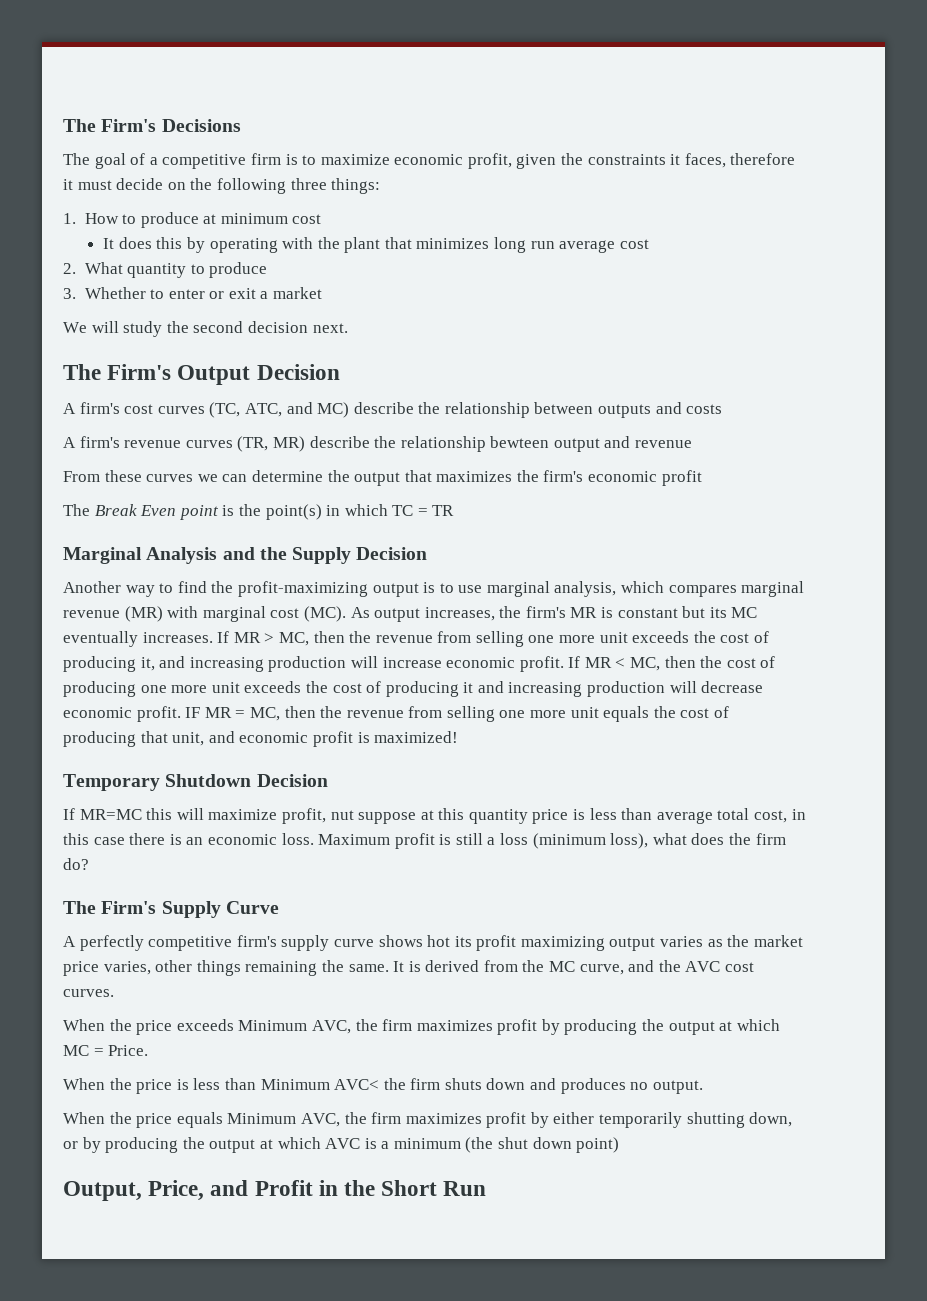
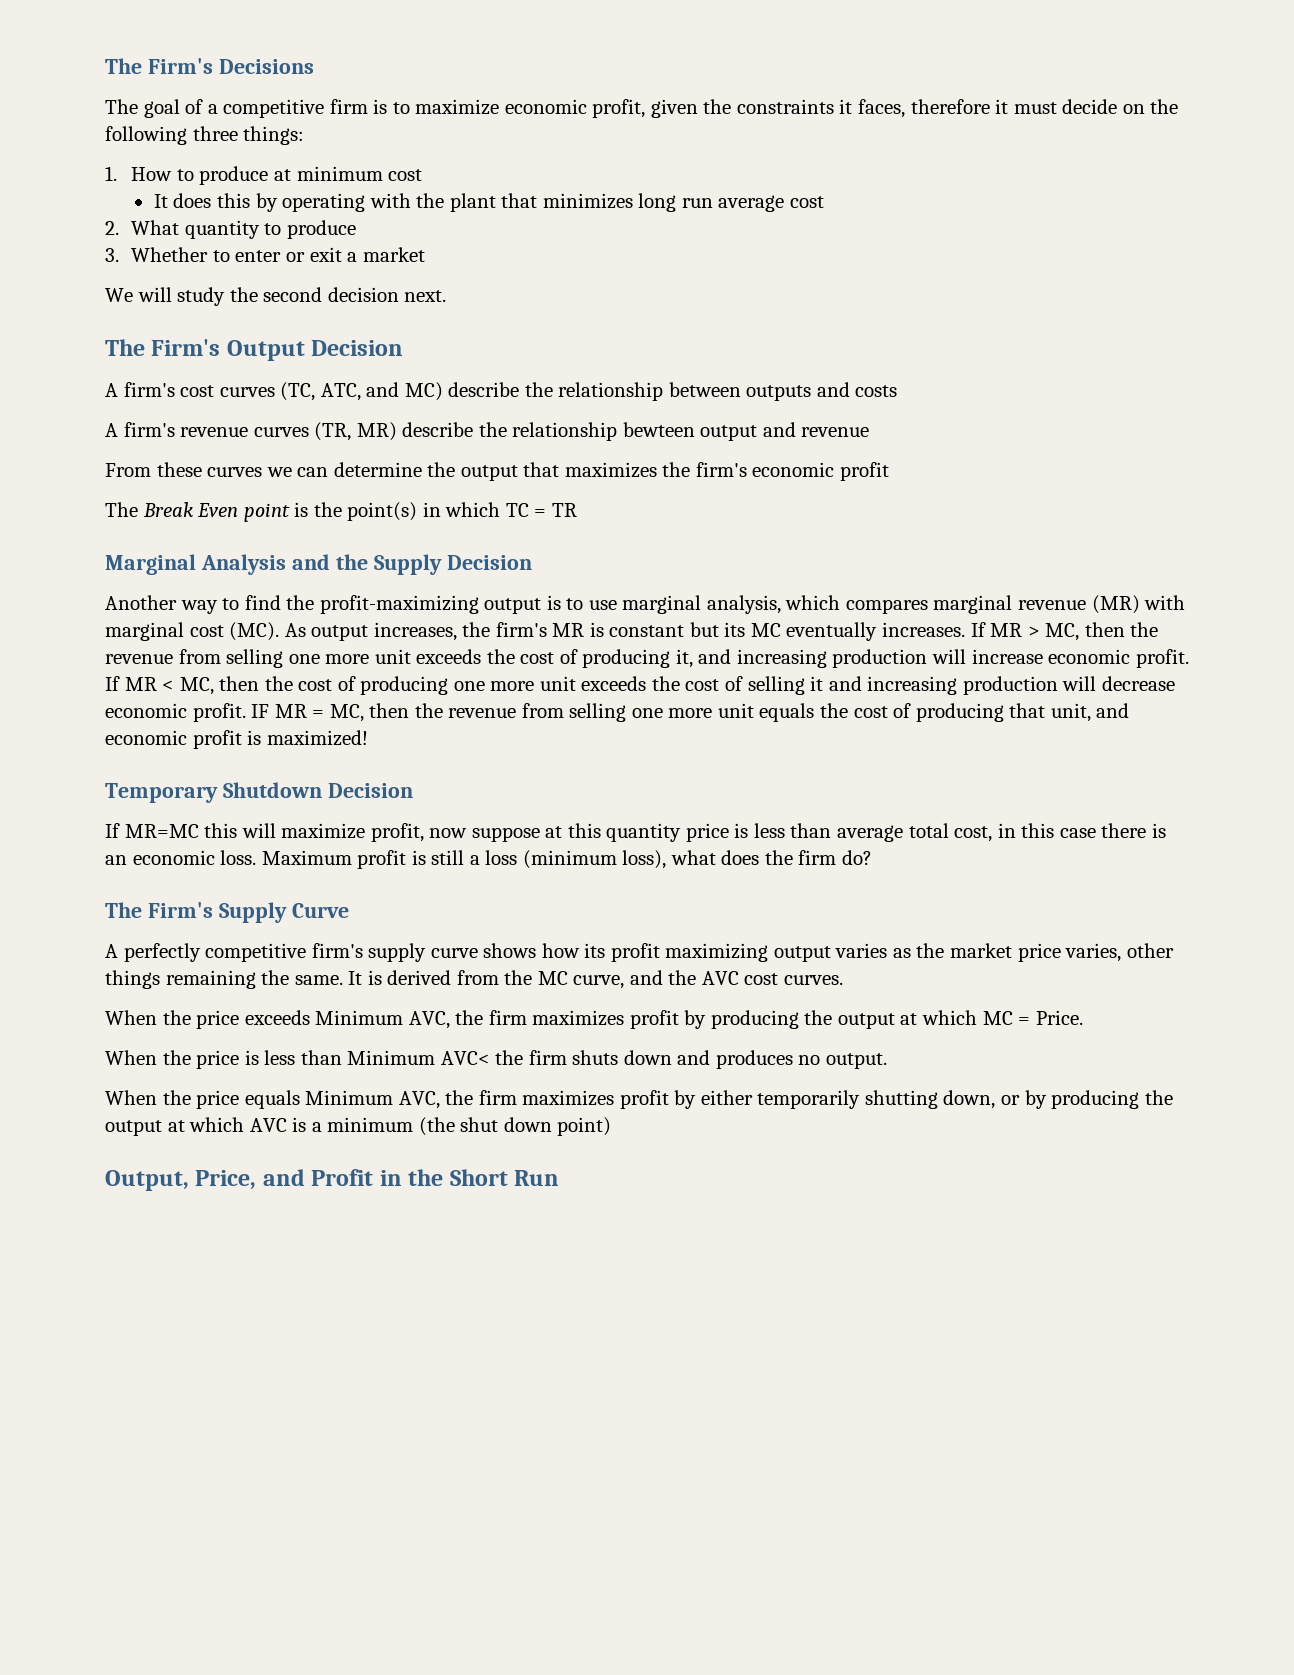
[385,681,459,697] producing -> [747,676,805,695] selling
[330,810,354,820] nut -> [429,828,468,838] now
[427,935,451,947] hot -> [541,943,580,958] how

